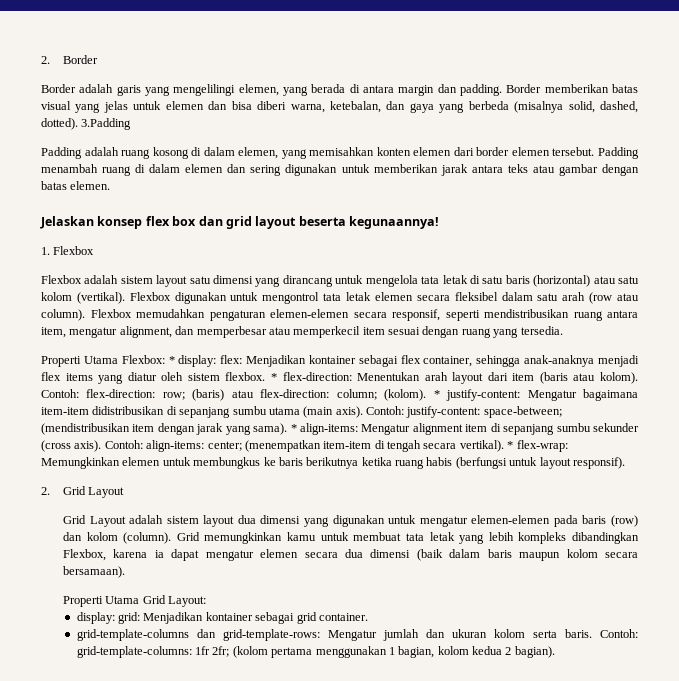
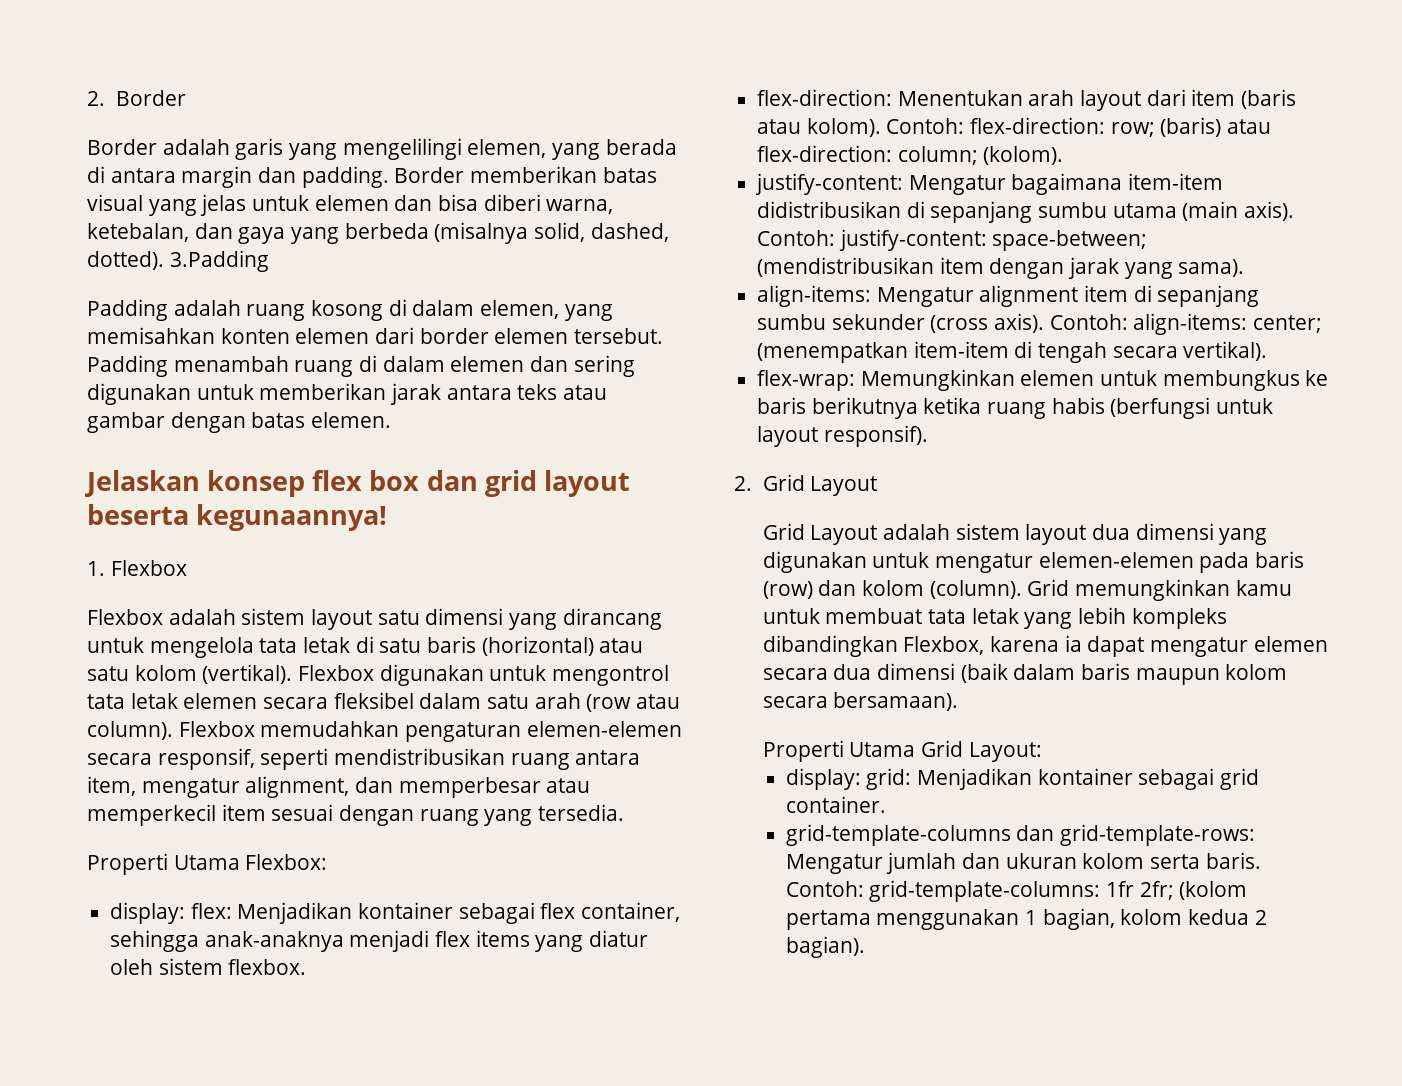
[168,356,175,364] * -> (328, 862) //
[270,373,277,381] * -> (307, 967) //
[433,390,440,398] * -> (1064, 155) //
[290,424,297,432] * -> (1245, 268) //
[507,441,514,449] * -> (1268, 351) //

